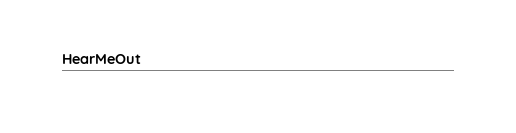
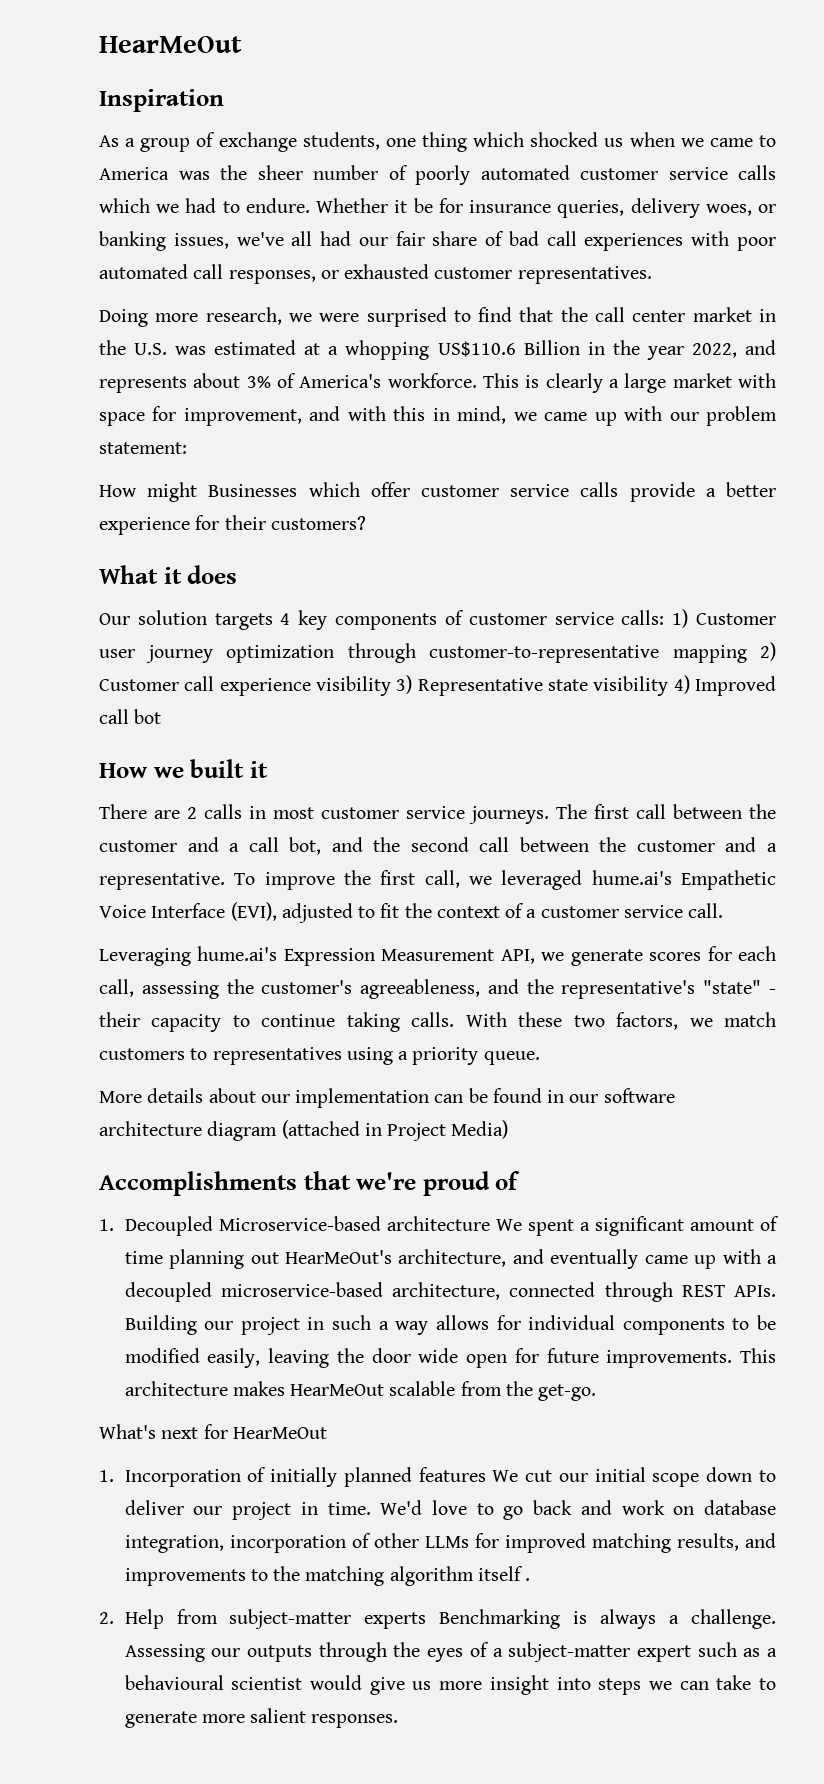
[62,54,141,64] HearMeOut -> [99,36,242,53] [99,89,224,112] [99,132,776,152] [99,165,776,185] [99,198,777,218] [99,231,776,251] [99,264,652,284] [99,307,776,327] [99,340,776,360] [99,373,776,393] [99,406,777,426] [99,442,187,454] [99,482,777,502] [99,515,366,535] [99,565,238,584] [99,609,777,630] [99,642,776,663] [99,675,776,696] [99,709,162,724] [99,759,268,778] [99,804,776,824] [99,837,778,855] [99,870,776,890] [99,902,724,923] [99,946,777,966] [99,979,776,999] [99,1012,777,1032] [99,1047,540,1065] [99,1088,675,1108] [99,1120,509,1141] [99,1171,521,1196] [99,1216,779,1236] [124,1249,778,1269] [124,1282,776,1302] [124,1315,776,1335] [124,1348,777,1368] [124,1381,597,1401] [99,1424,327,1439] [99,1467,777,1487] [124,1500,776,1520] [124,1533,777,1553] [124,1566,531,1586] [99,1609,777,1629] [124,1642,777,1662] [124,1675,776,1695] [124,1708,399,1728] HearMeOut // Inspiration // As a group of exchange students, one thing which shocked us when we came to America was the sheer number of poorly automated customer service calls which we had to endure. Whether it be for insurance queries, delivery woes, or banking issues, we've all had our fair share of bad call experiences with poor automated call responses, or exhausted customer representatives. // Doing more research, we were surprised to find that the call center market in the U.S. was estimated at a whopping US$110.6 Billion in the year 2022, and represents about 3% of America's workforce. This is clearly a large market with space for improvement, and with this in mind, we came up with our problem statement: // How might Businesses which offer customer service calls provide a better experience for their customers? // What it does // Our solution targets 4 key components of customer service calls: 1) Customer user journey optimization through customer-to-representative mapping 2) Customer call experience visibility 3) Representative state visibility 4) Improved call bot // How we built it // There are 2 calls in most customer service journeys. The first call between the customer and a call bot, and the second call between the customer and a representative. To improve the first call, we leveraged hume.ai's Empathetic Voice Interface (EVI), adjusted to fit the context of a customer service call. // Leveraging hume.ai's Expression Measurement API, we generate scores for each call, assessing the customer's agreeableness, and the representative's "state" - their capacity to continue taking calls. With these two factors, we match customers to representatives using a priority queue. // More details about our implementation can be found in our software architecture diagram (attached in Project Media) // Accomplishments that we're proud of // 1. Decoupled Microservice-based architecture We spent a significant amount of time planning out HearMeOut's architecture, and eventually came up with a decoupled microservice-based architecture, connected through REST APIs. Building our project in such a way allows for individual components to be modified easily, leaving the door wide open for future improvements. This architecture makes HearMeOut scalable from the get-go. // What's next for HearMeOut // 1. Incorporation of initially planned features We cut our initial scope down to deliver our project in time. We'd love to go back and work on database integration, incorporation of other LLMs for improved matching results, and improvements to the matching algorithm itself . // 2. Help from subject-matter experts Benchmarking is always a challenge. Assessing our outputs through the eyes of a subject-matter expert such as a behavioural scientist would give us more insight into steps we can take to generate more salient responses.

